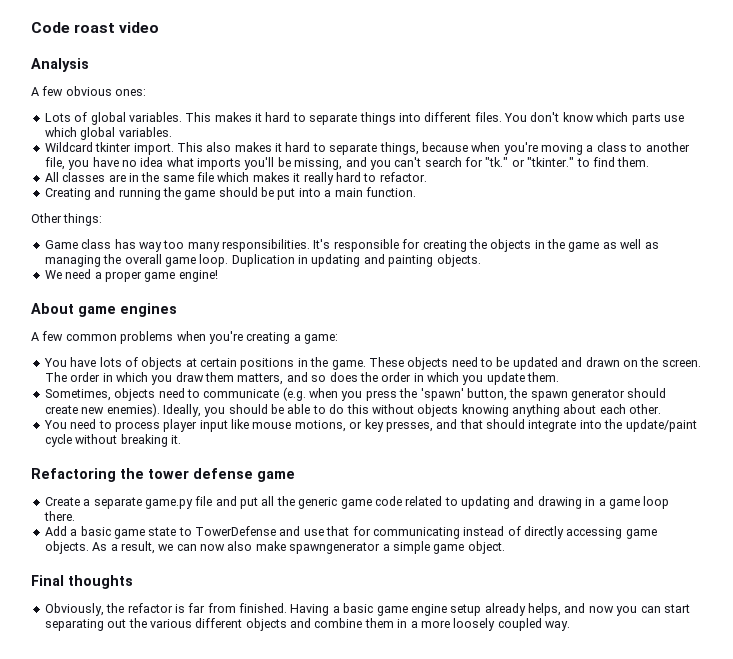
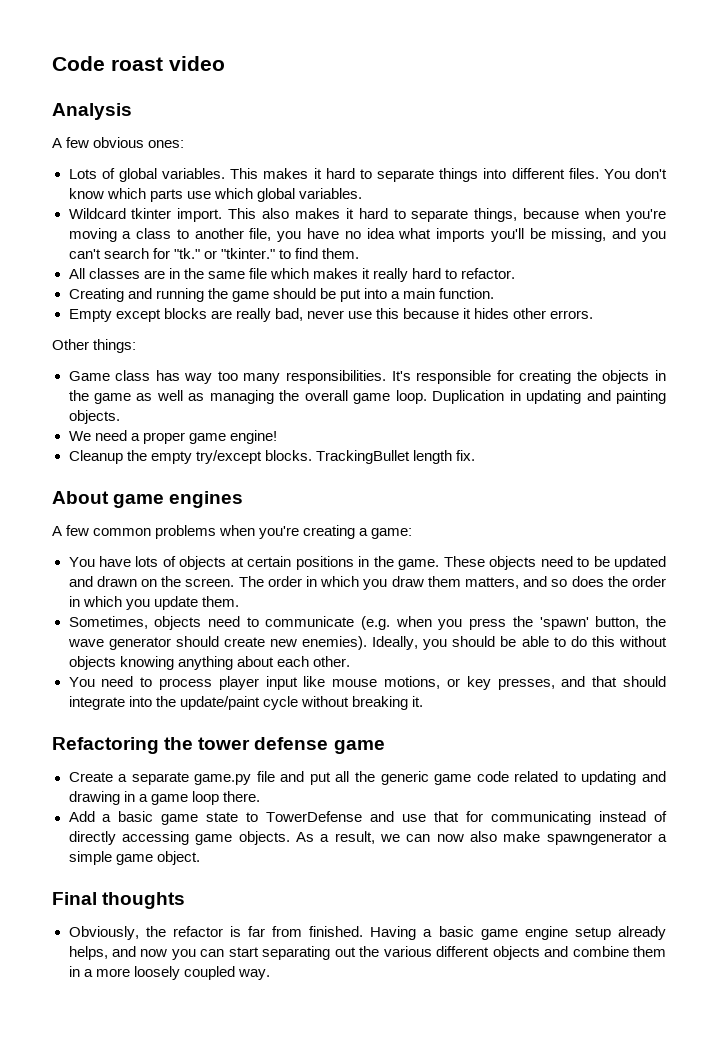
(416, 192) none -> [68,308,594,322] // Empty except blocks are really bad, never use this because it hides other errors.
(218, 276) none -> [68,450,475,464] // Cleanup the empty try/except blocks. TrackingBullet length fix.
[530,391,568,401] spawn -> [67,639,104,647] wave

